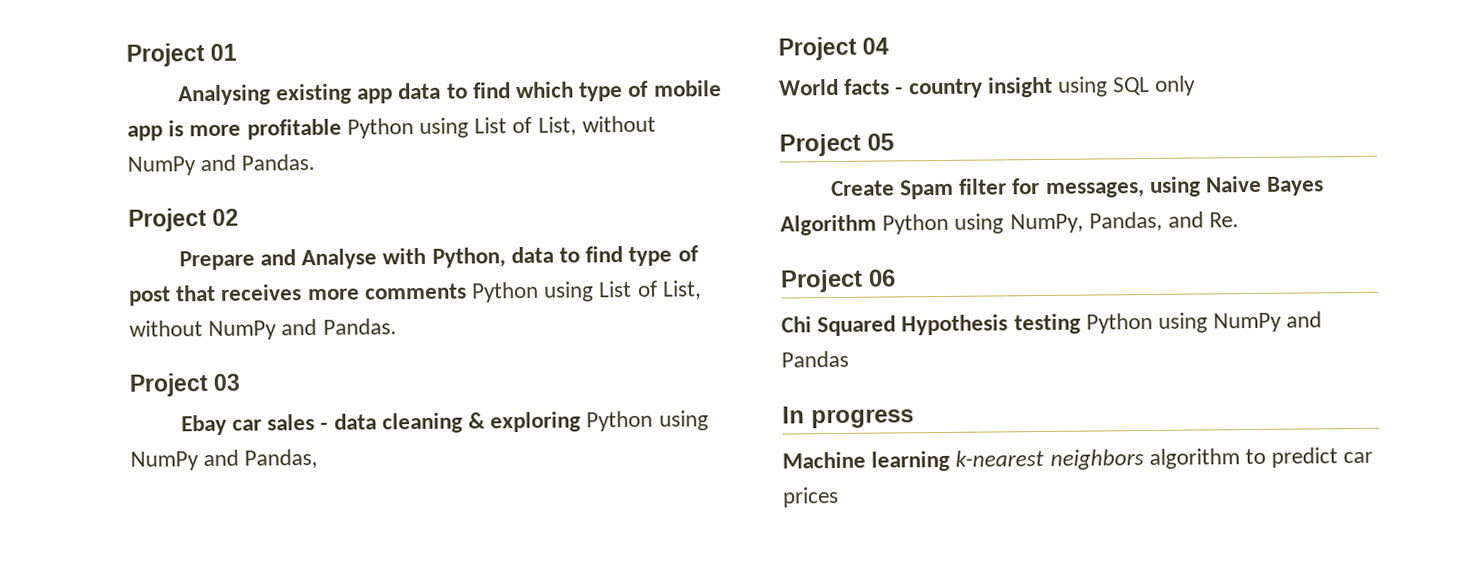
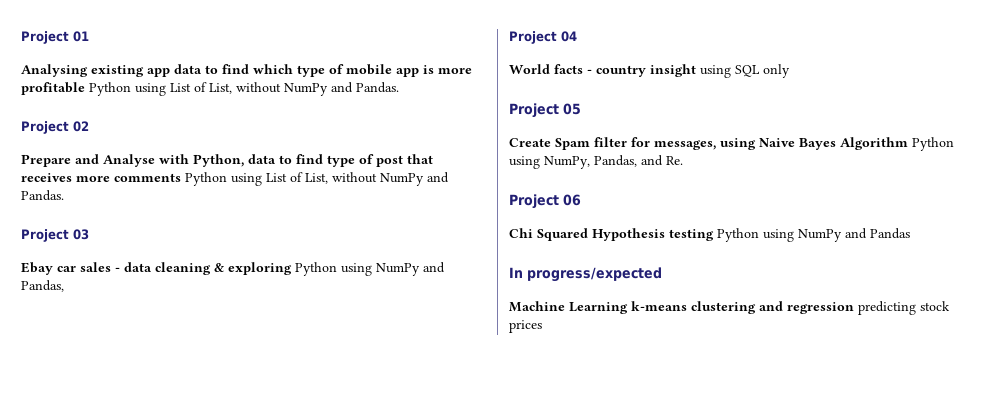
[811,409,914,429] progress -> [527,267,662,282] progress/expected
[871,447,1374,472] learning k-nearest neighbors algorithm to predict car -> [569,301,950,315] Learning k-means clustering and regression predicting stock

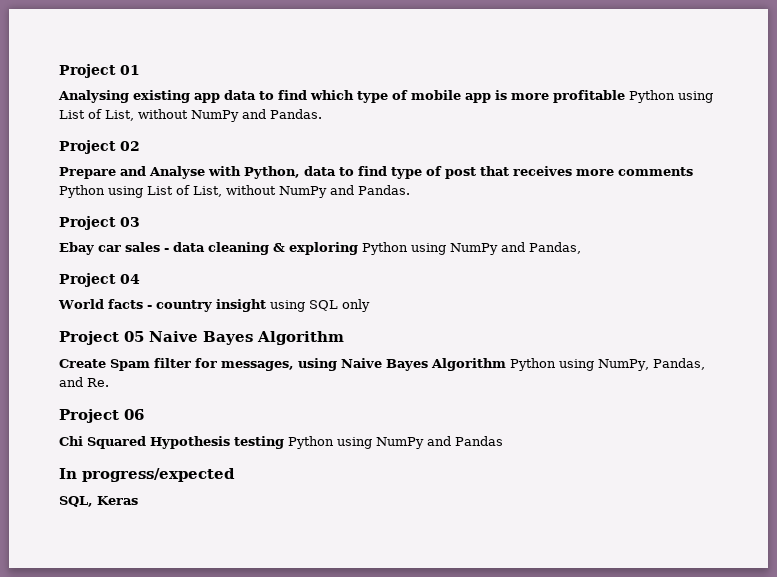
(581, 109) none -> [149,331,344,345] Naive Bayes Algorithm
[509,301,950,315] [509,320,542,333] Machine Learning k-means clustering and regression predicting stock prices -> [59,496,138,507] SQL, Keras

